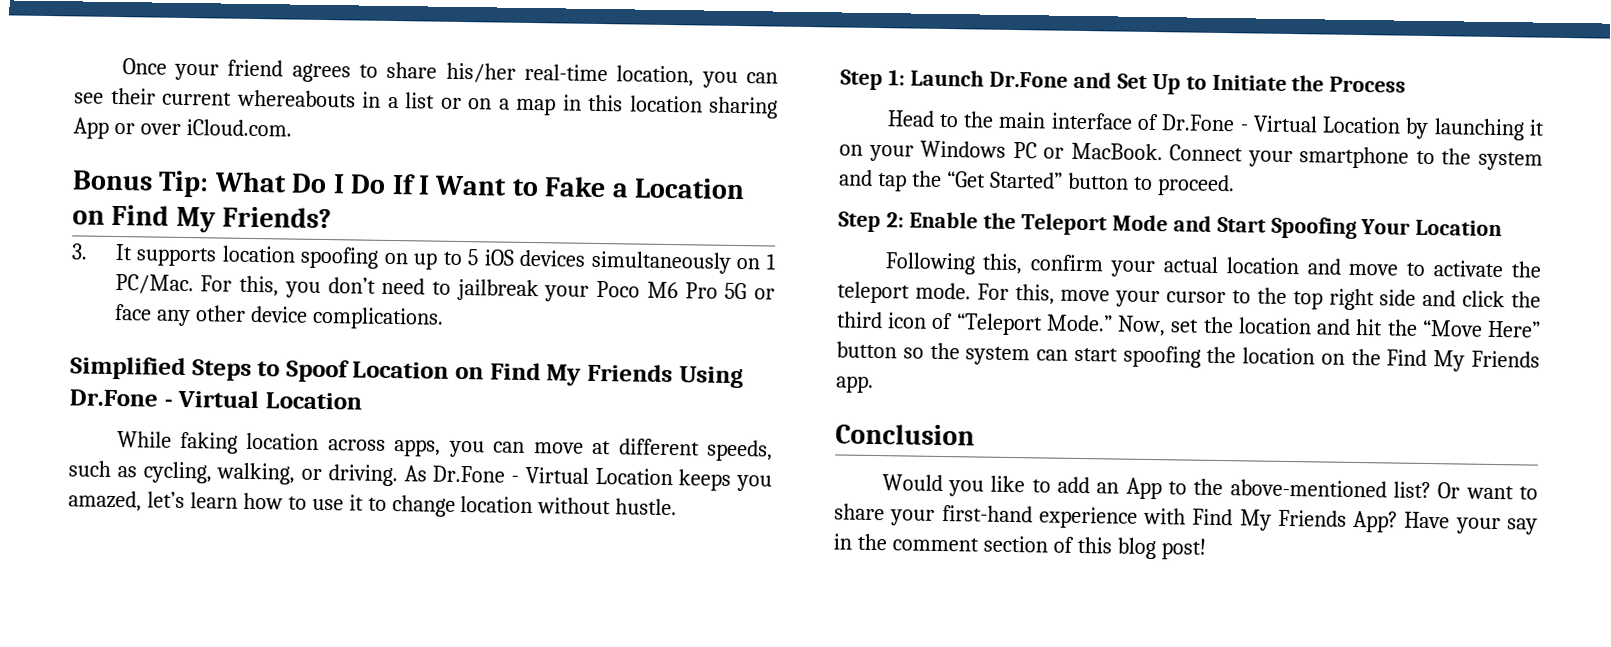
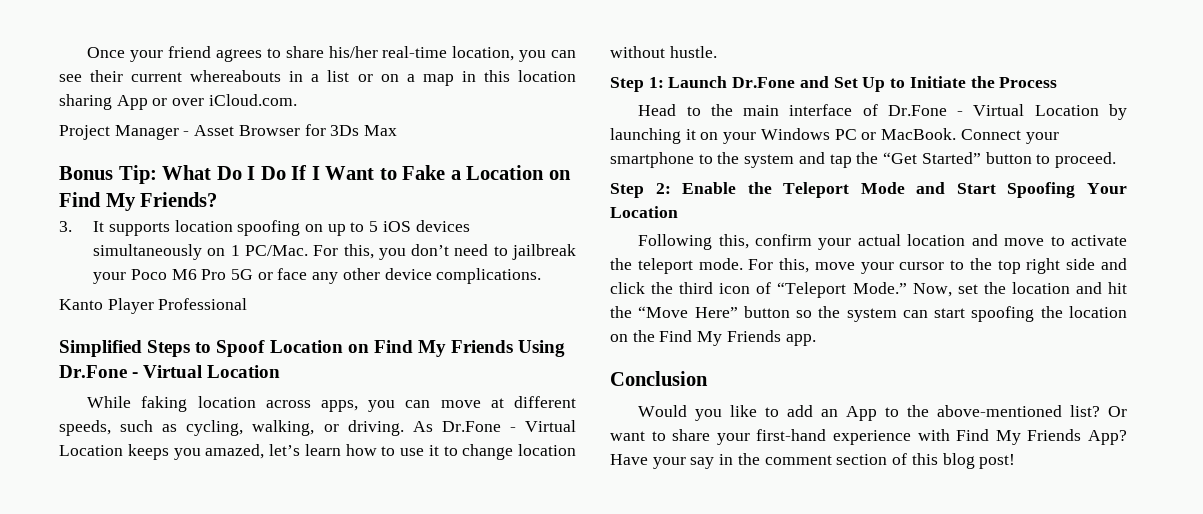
(292, 128) none -> [59,124,398,140] // Project Manager - Asset Browser for 3Ds Max
(444, 318) none -> [59,298,248,314] // Kanto Player Professional

